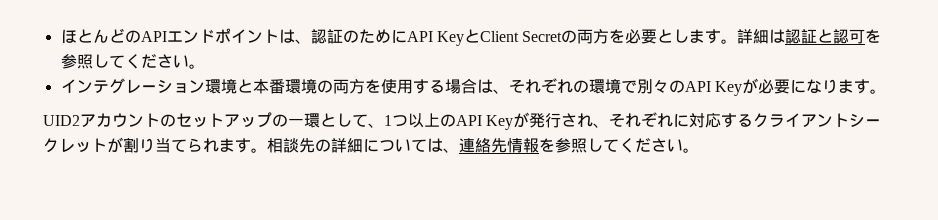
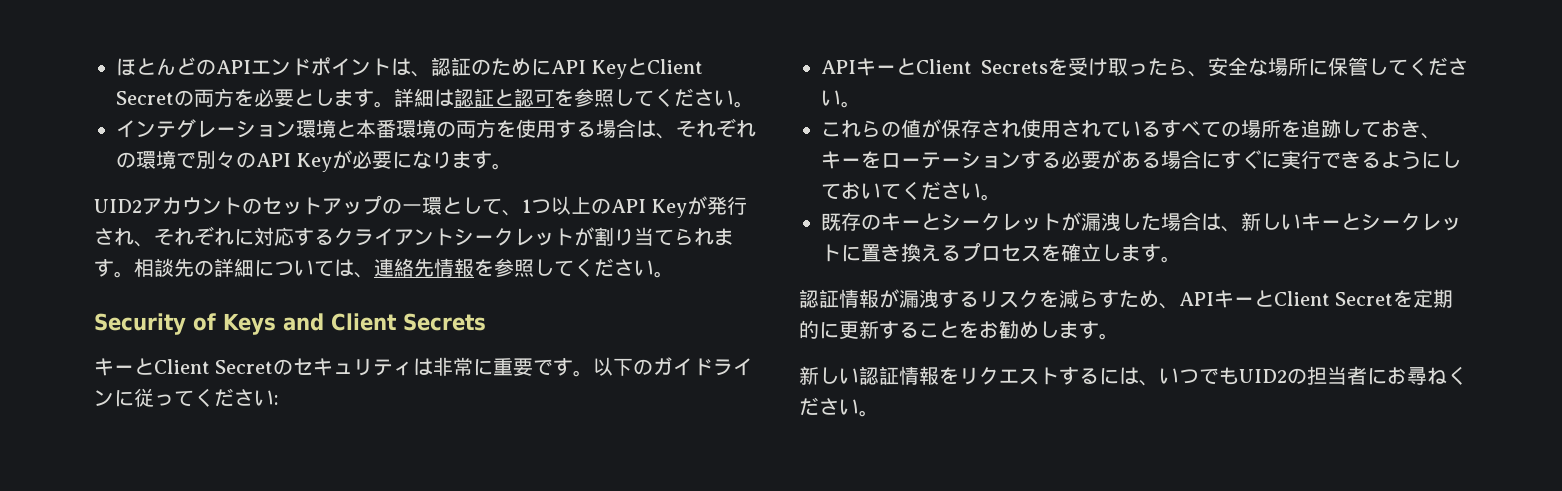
(699, 150) none -> [94,313,486,335] [94,357,754,377] [94,388,278,407] [821,57,1468,77] [821,90,861,108] [821,119,1441,139] [821,150,1461,170] [821,181,1001,201] [821,212,1461,232] [821,242,1181,263] [799,289,1454,309] [799,320,1119,340] [799,366,1467,386] [799,397,879,417] // Security of Keys and Client Secrets // キーとClient Secretのセキュリティは非常に重要です。以下のガイドラインに従ってください: // APIキーとClient Secretsを受け取ったら、安全な場所に保管してください。 // これらの値が保存され使用されているすべての場所を追跡しておき、キーをローテーションする必要がある場合にすぐに実行できるようにしておいてください。 // 既存のキーとシークレットが漏洩した場合は、新しいキーとシークレットに置き換えるプロセスを確立します。 // 認証情報が漏洩するリスクを減らすため、APIキーとClient Secretを定期的に更新することをお勧めします。 // 新しい認証情報をリクエストするには、いつでもUID2の担当者にお尋ねください。

